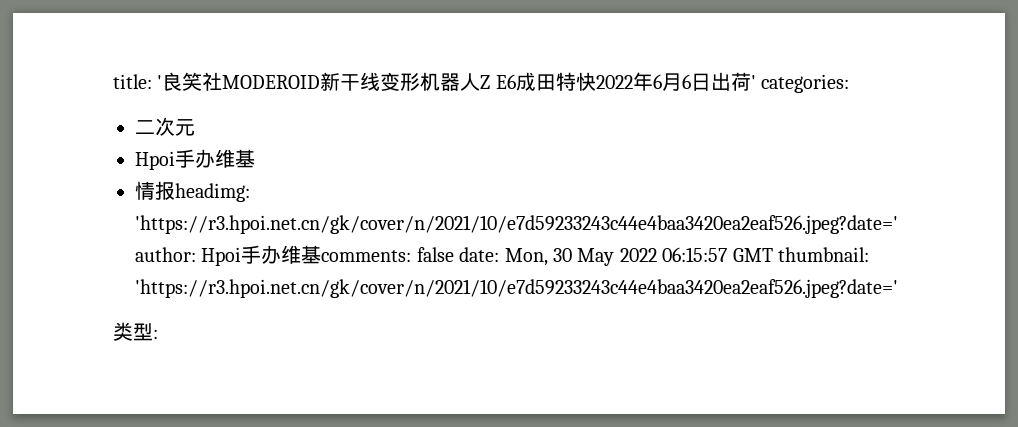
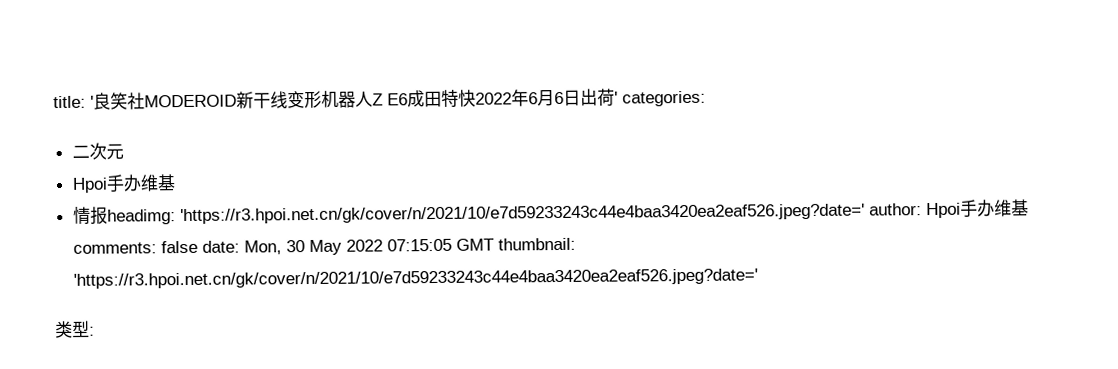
[662,247,728,262] 06:15:57 -> [386,238,452,252] 07:15:05

